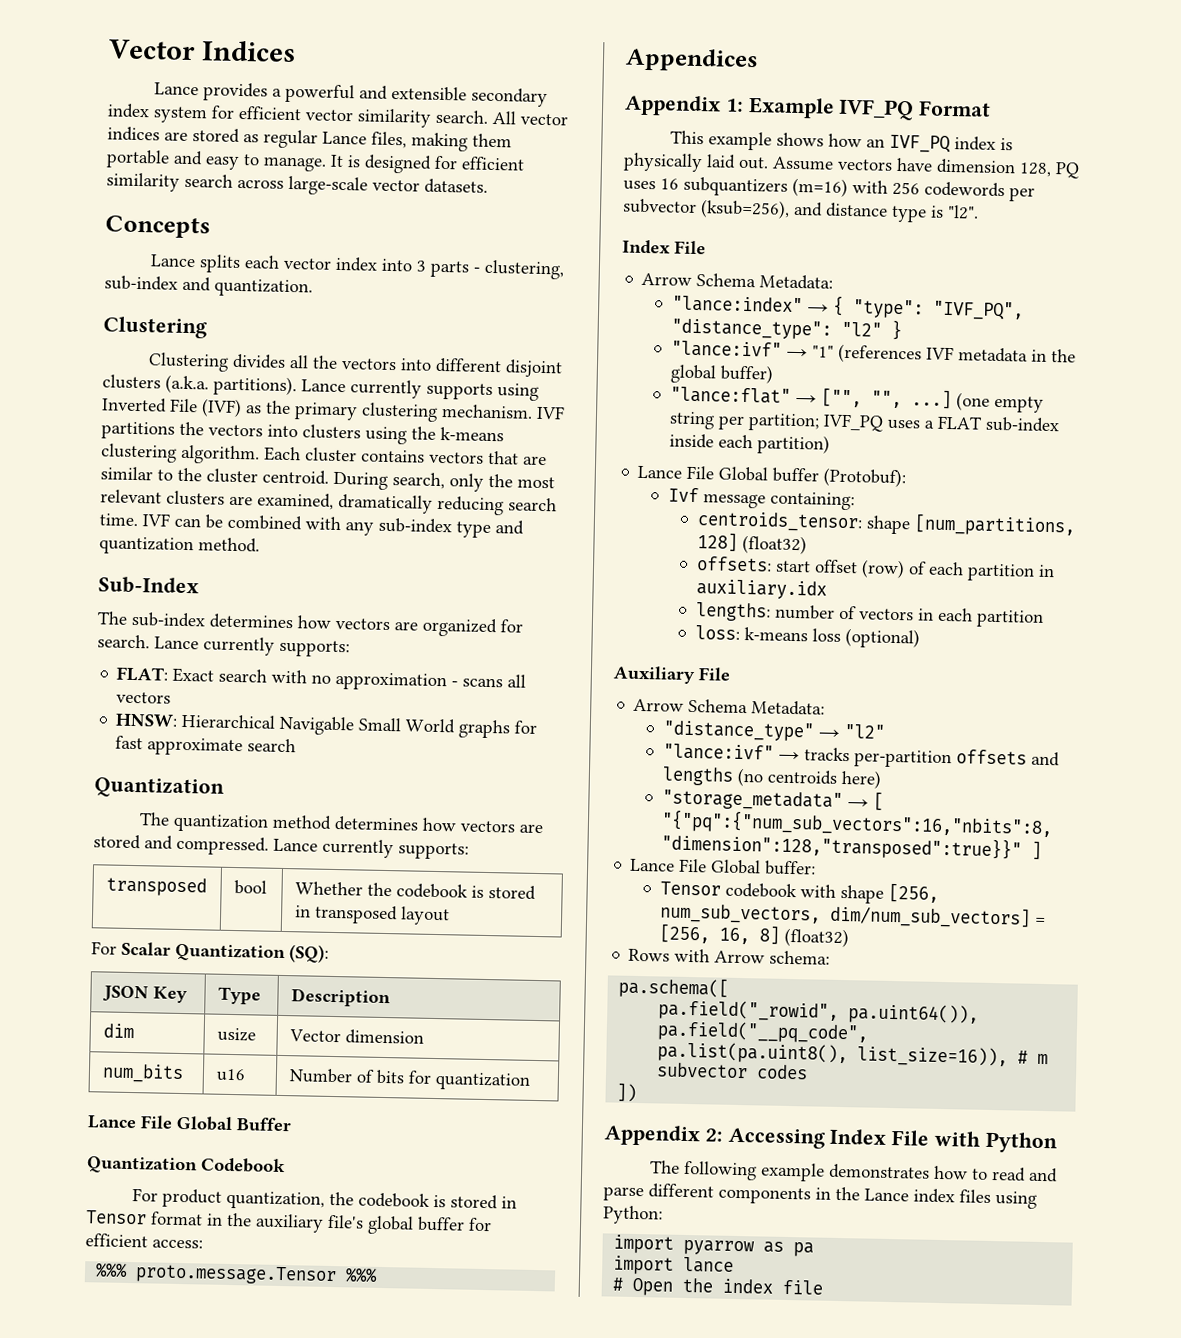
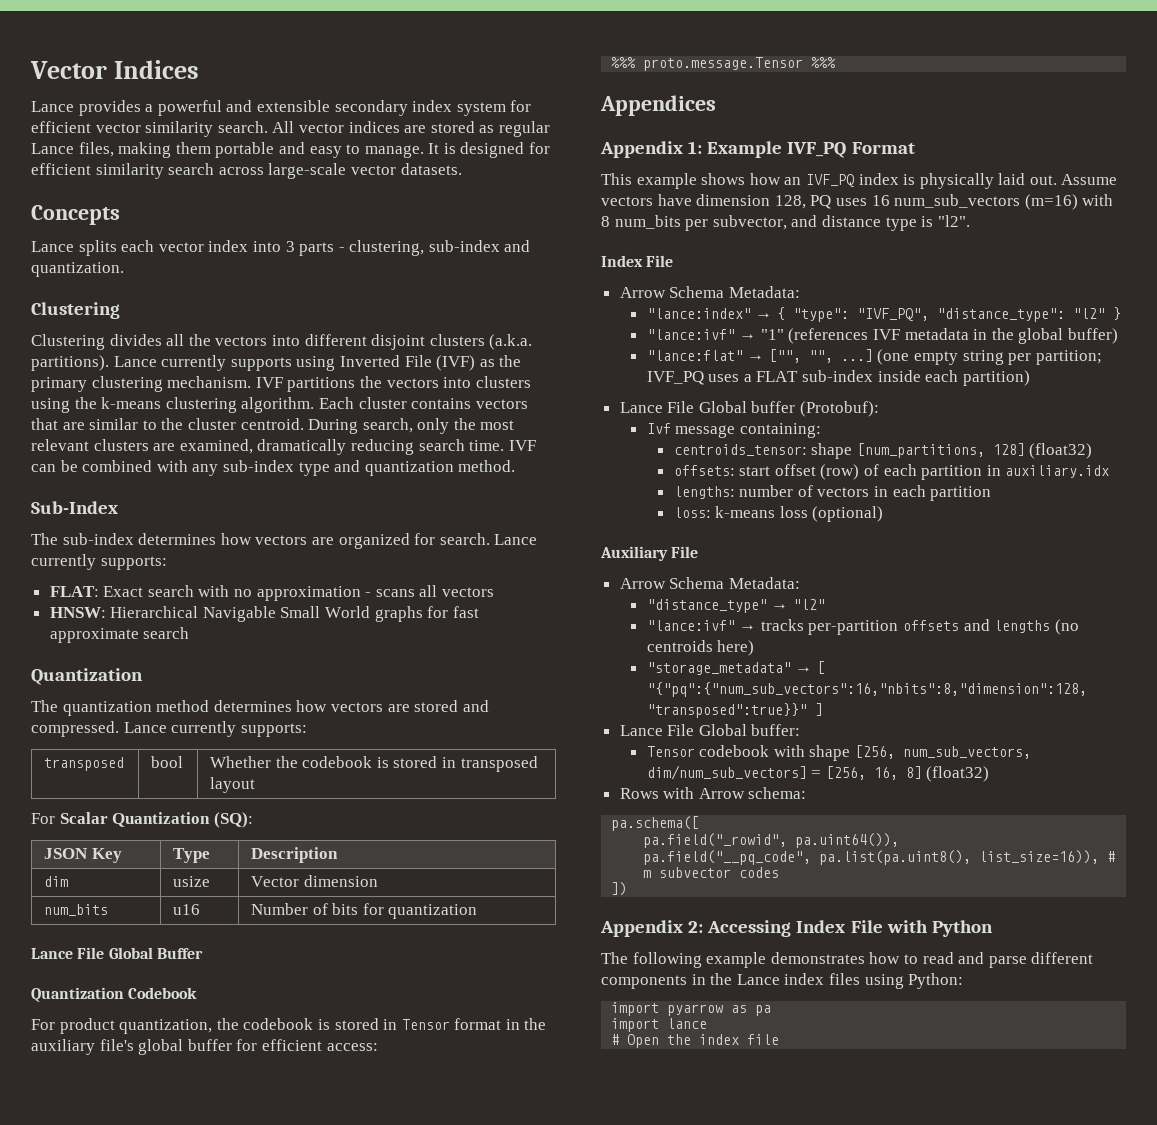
[683,176,788,197] subquantizers -> [894,194,1021,208] num_sub_vectors
[892,181,1035,202] [623,198,790,219] 256 codewords per subvector (ksub=256), -> [601,215,787,231] 8 num_bits per subvector,

